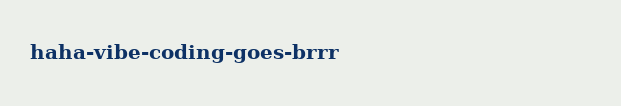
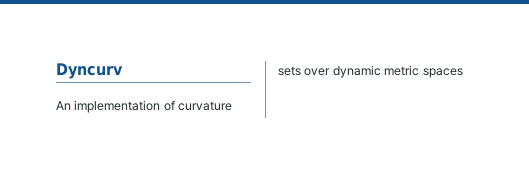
[30,44,339,63] haha-vibe-coding-goes-brrr -> [56,63,123,79] [56,100,233,113] [278,65,463,78] Dyncurv // An implementation of curvature sets over dynamic metric spaces

